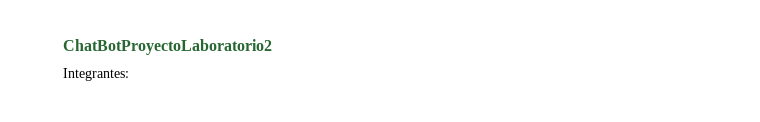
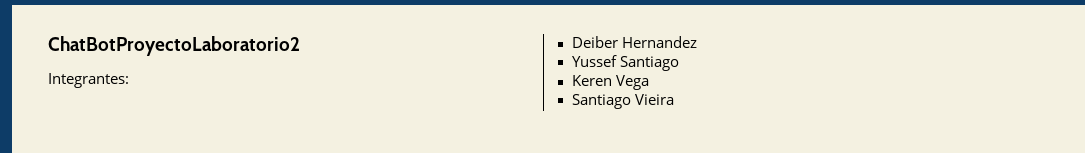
(129, 74) none -> [571,36,697,48] [571,55,679,71] [571,75,649,90] [571,94,674,109] // Deiber Hernandez // Yussef Santiago // Keren Vega // Santiago Vieira

